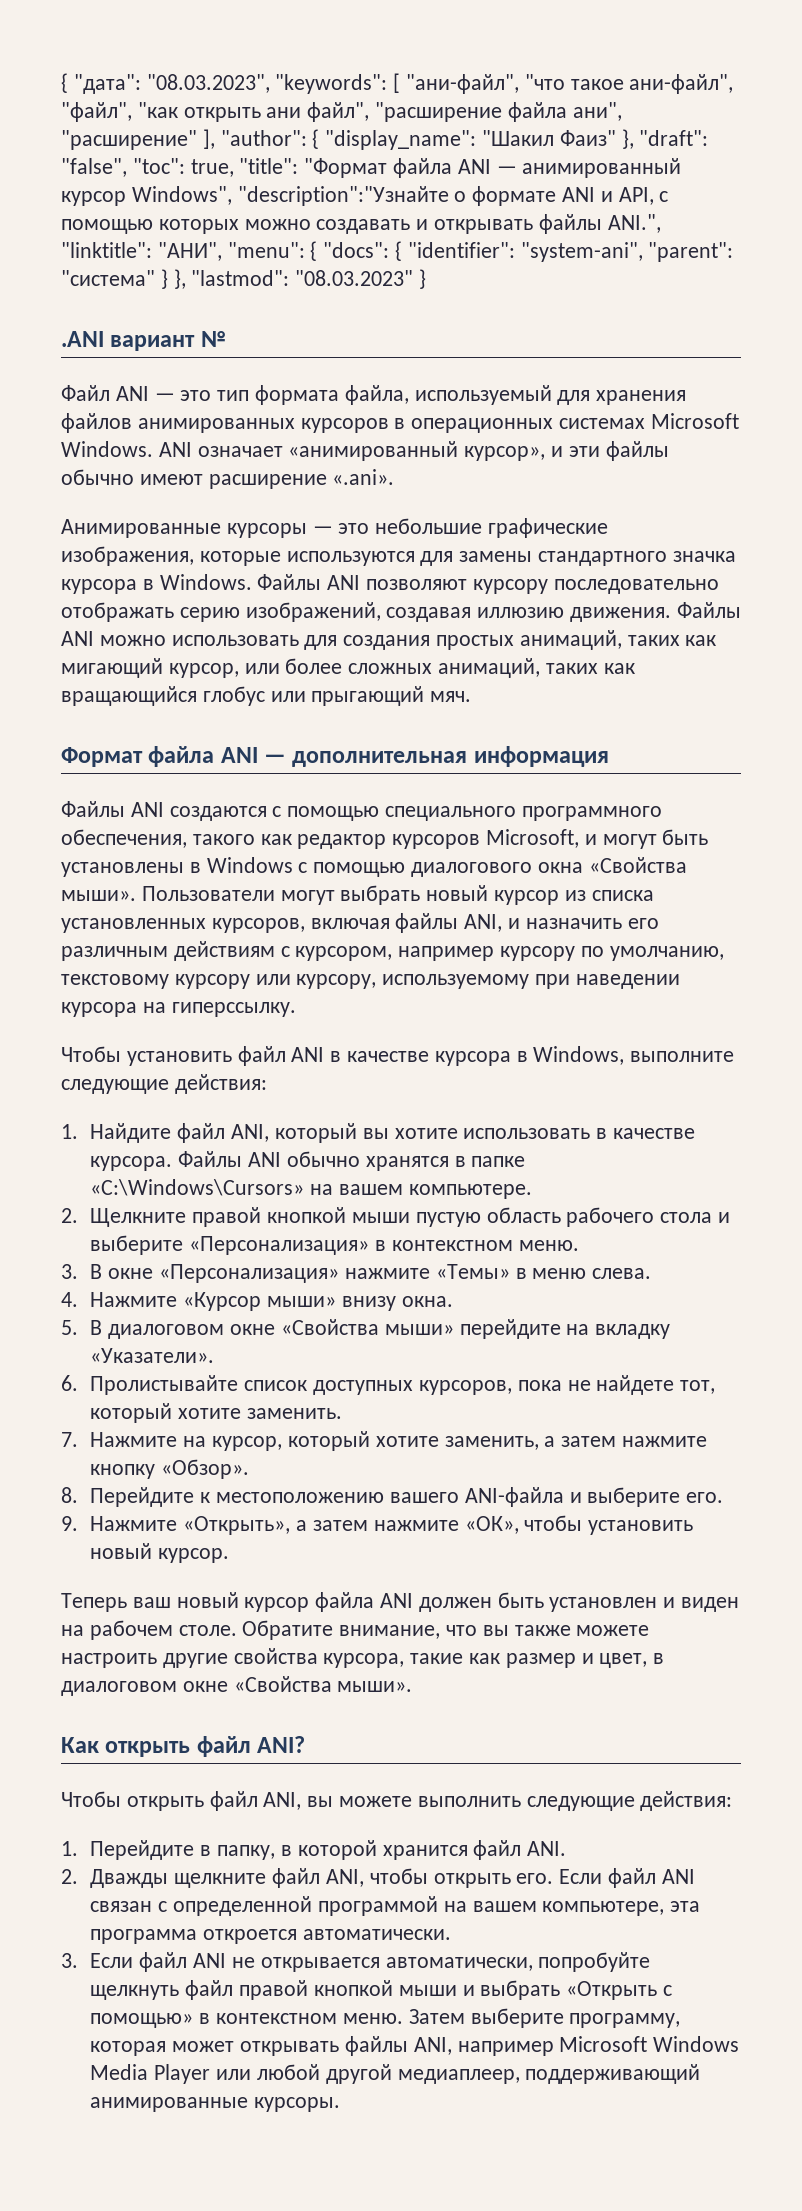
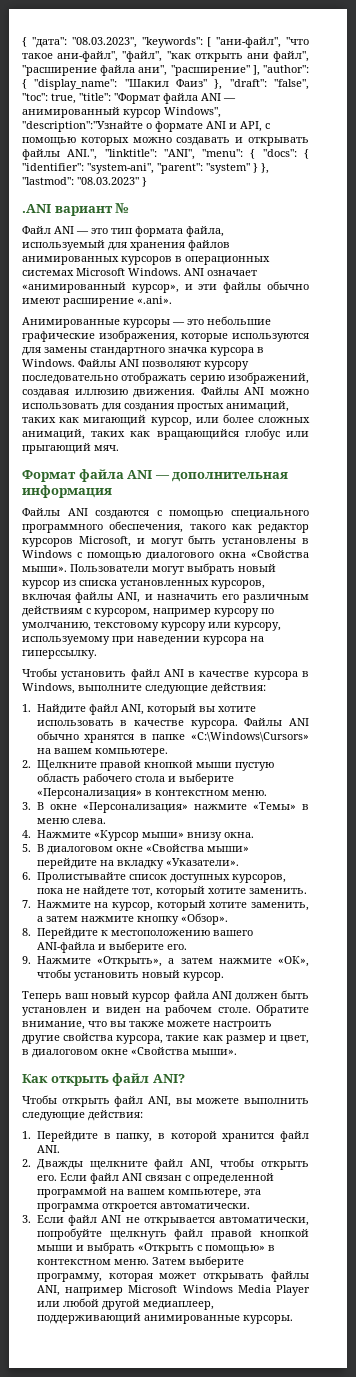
[157,242,222,261] "АНИ", -> [163,149,195,160] "ANI",
[61,270,155,286] "система" -> [206,163,250,174] "system"

